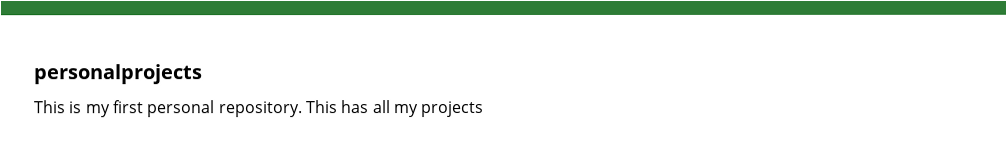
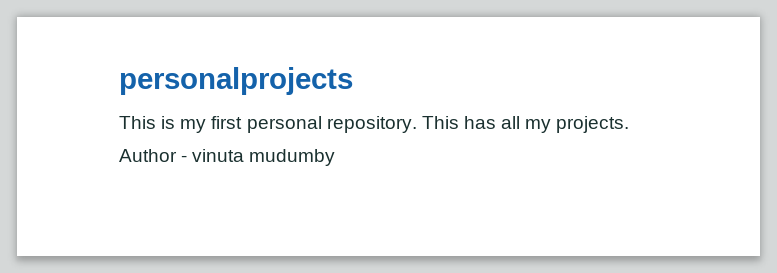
[421,101,485,118] projects -> [556,116,630,133] [119,149,336,166] projects. // Author - vinuta mudumby

